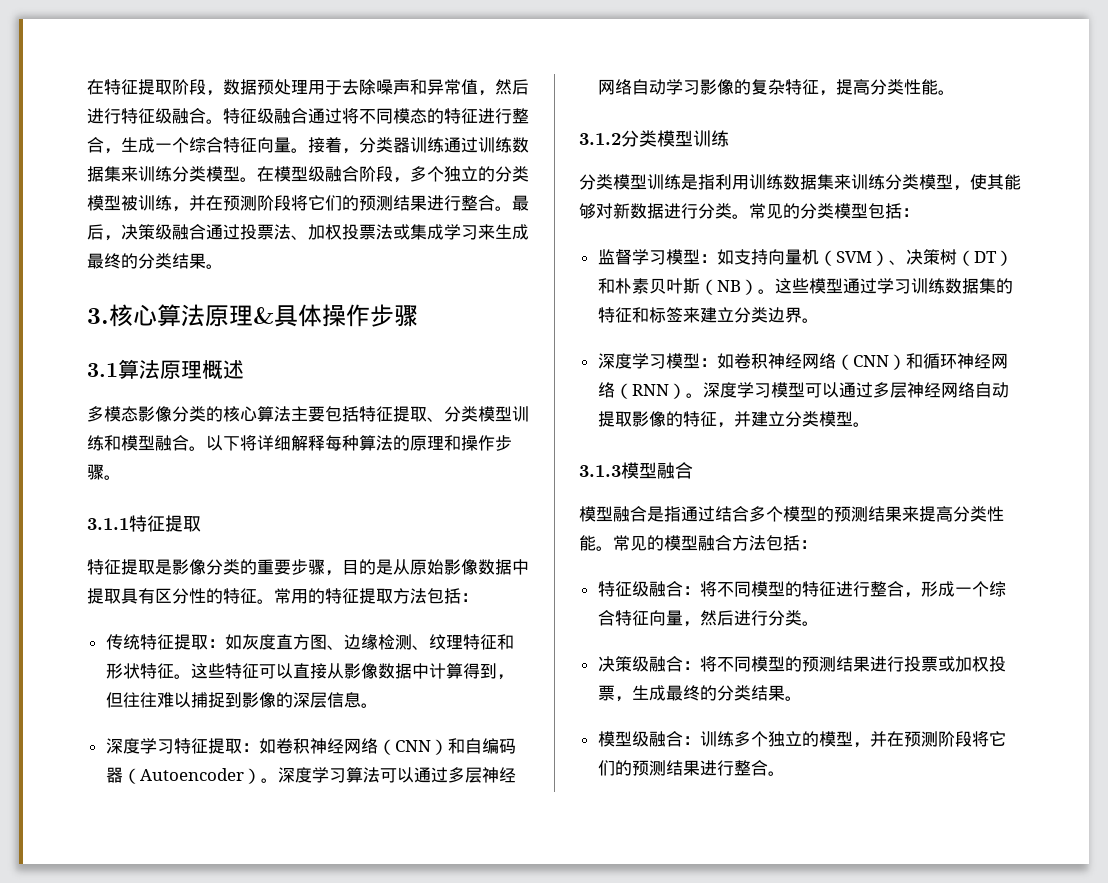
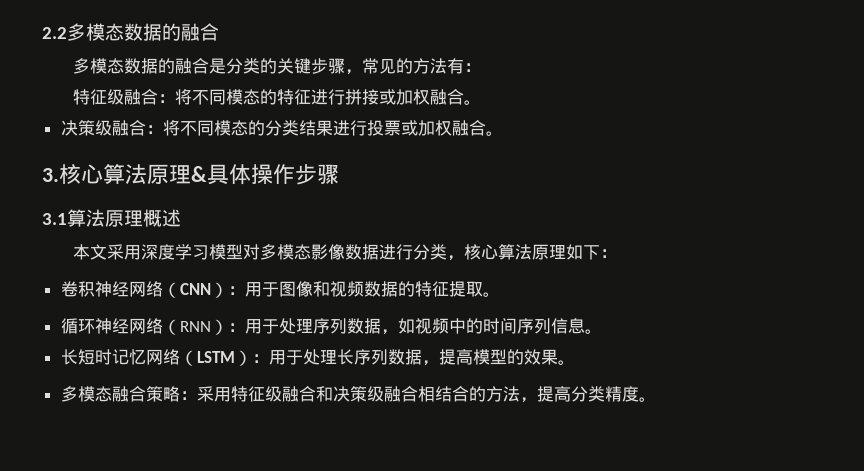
[87,79,529,96] [87,108,342,124] 在特征提取阶段，数据预处理用于去除噪声和异常值，然后进行特征级融合。特征级融合通过 -> [42,23,219,41] [72,58,481,75] [72,89,175,105] 2.2多模态数据的融合 // 多模态数据的融合是分类的关键步骤，常见的方法有： // 特征级融合：
[512,108,529,124] [87,137,529,154] [87,166,529,183] [87,195,529,212] [87,224,529,241] [87,253,206,269] 整合，生成一个综合特征向量。接着，分类器训练通过训练数据集来训练分类模型。在模型级融合阶段，多个独立的分类模型被训练，并在预测阶段将它们的预测结果进行整合。最后，决策级融合通过投票法、加权投票法或集成学习来生成最终的分类结果 -> [344,89,481,105] [60,120,486,136] 拼接或加权融合。 // 决策级融合：将不同模态的分类结果进行投票或加权融合
[87,406,529,422] [87,435,512,451] [87,464,121,480] [87,515,201,532] [87,559,529,576] [87,588,478,604] [105,634,514,650] [105,663,514,680] [105,692,378,708] [105,738,516,755] [105,767,516,784] [597,79,955,96] [579,130,729,147] [579,174,1021,191] [579,203,919,219] [597,249,1013,266] [597,278,1013,295] [597,307,819,323] [597,353,923,370] 多模态影像分类的核心算法主要包括特征提取、分类模型训练和模型融合。以下将详细解释每种算法的原理和操作步骤。 // 3.1.1特征提取 // 特征提取是影像分类的重要步骤，目的是从原始影像数据中提取具有区分性的特征。常用的特征提取方法包括： // 传统特征提取：如灰度直方图、边缘检测、纹理特征和形状特征。这些特征可以直接从影像数据中计算得到，但往往难以捕捉到影像的深层信息。 // 深度学习特征提取：如卷积神经网络（CNN）和自编码器（Autoencoder）。深度学习算法可以通过多层神经网络自动学习影像的复杂特征，提高分类性能。 // 3.1.2分类模型训练 // 分类模型训练是指利用训练数据集来训练分类模型，使其能够对新数据进行分类。常见的分类模型包括： // 监督学习模型：如支持向量机（SVM）、决策树（DT）和朴素贝叶斯（NB）。这些模型通过学习训练数据集的特征和标签来建立分类边界。 // 深度学习模型：如卷积神经网络（CNN）和 -> [72,244,617,261] [60,281,500,298] 本文采用深度学习模型对多模态影像数据进行分类，核心算法原理如下： // 卷积神经网络（CNN）：用于图像和视频数据的特征提取。 //
[685,382,1009,398] [597,411,870,428] [579,462,693,479] [579,506,1004,522] [579,535,817,551] [597,581,1006,598] [597,610,819,627] [597,656,1006,672] [597,685,802,702] [597,731,1006,748] [597,760,768,776] 。深度学习模型可以通过多层神经网络自动提取影像的特征，并建立分类模型。 // 3.1.3模型融合 // 模型融合是指通过结合多个模型的预测结果来提高分类性能。常见的模型融合方法包括： // 特征级融合：将不同模型的特征进行整合，形成一个综合特征向量，然后进行分类。 // 决策级融合：将不同模型的预测结果进行投票或加权投票，生成最终的分类结果。 // 模型级融合：训练多个独立的模型，并在预测阶段将它们的预测结果进行整合 -> [227,318,602,335] [60,349,575,366] [60,386,639,403] ：用于处理序列数据，如视频中的时间序列信息。 // 长短时记忆网络（LSTM）：用于处理长序列数据，提高模型的效果。 // 多模态融合策略：采用特征级融合和决策级融合相结合的方法，提高分类精度

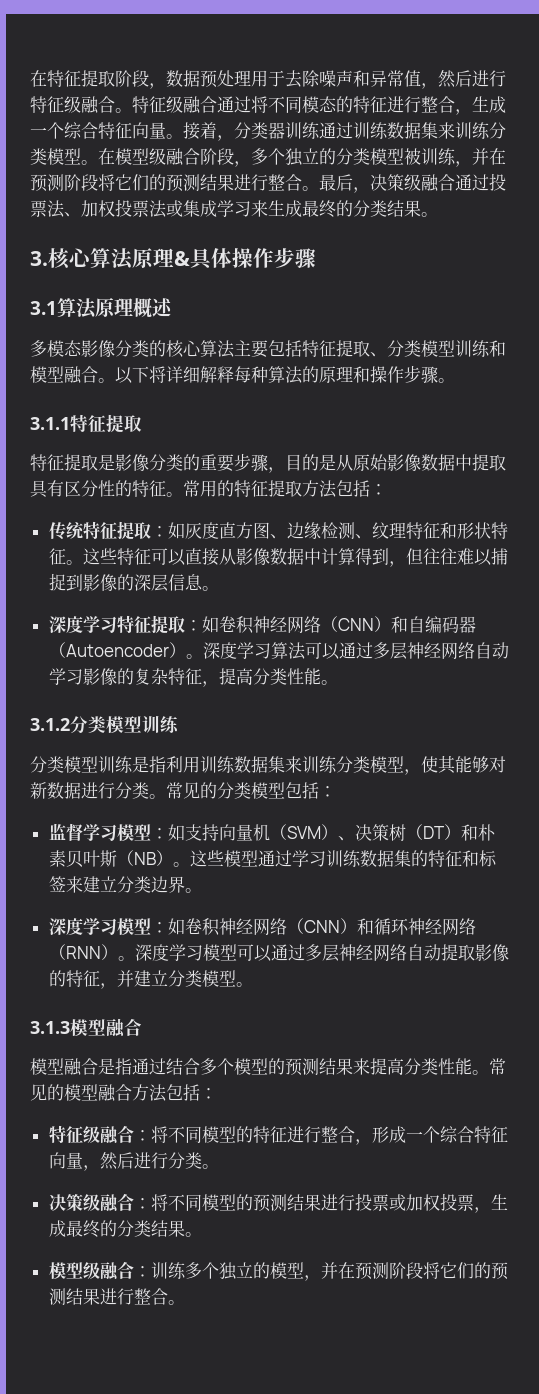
[42,23,219,41] [72,58,481,75] [72,89,175,105] 2.2多模态数据的融合 // 多模态数据的融合是分类的关键步骤，常见的方法有： // 特征级融合： -> [30,70,506,89] [30,96,251,114] 在特征提取阶段，数据预处理用于去除噪声和异常值，然后进行特征级融合。特征级融合通过
[344,89,481,105] [60,120,486,136] 拼接或加权融合。 // 决策级融合：将不同模态的分类结果进行投票或加权融合 -> [421,96,506,115] [30,122,506,141] [30,148,506,167] [30,173,506,193] [30,199,421,218] 整合，生成一个综合特征向量。接着，分类器训练通过训练数据集来训练分类模型。在模型级融合阶段，多个独立的分类模型被训练，并在预测阶段将它们的预测结果进行整合。最后，决策级融合通过投票法、加权投票法或集成学习来生成最终的分类结果
[72,244,617,261] [60,281,500,298] 本文采用深度学习模型对多模态影像数据进行分类，核心算法原理如下： // 卷积神经网络（CNN）：用于图像和视频数据的特征提取。 // -> [30,340,506,358] [30,365,455,384] [30,414,142,433] [30,453,506,473] [30,480,387,498] [48,521,508,540] [48,548,508,567] [48,573,219,592] [48,615,476,634] [48,642,509,660] [48,668,338,687] [30,716,179,734] [30,755,506,775] [30,782,336,799] [48,823,496,841] [48,850,497,868] [48,876,202,893] [48,918,374,936] 多模态影像分类的核心算法主要包括特征提取、分类模型训练和模型融合。以下将详细解释每种算法的原理和操作步骤。 // 3.1.1特征提取 // 特征提取是影像分类的重要步骤，目的是从原始影像数据中提取具有区分性的特征。常用的特征提取方法包括： // 传统特征提取：如灰度直方图、边缘检测、纹理特征和形状特征。这些特征可以直接从影像数据中计算得到，但往往难以捕捉到影像的深层信息。 // 深度学习特征提取：如卷积神经网络（CNN）和自编码器（Autoencoder）。深度学习算法可以通过多层神经网络自动学习影像的复杂特征，提高分类性能。 // 3.1.2分类模型训练 // 分类模型训练是指利用训练数据集来训练分类模型，使其能够对新数据进行分类。常见的分类模型包括： // 监督学习模型：如支持向量机（SVM）、决策树（DT）和朴素贝叶斯（NB）。这些模型通过学习训练数据集的特征和标签来建立分类边界。 // 深度学习模型：如卷积神经网络（CNN）和
[227,318,602,335] [60,349,575,366] [60,386,639,403] ：用于处理序列数据，如视频中的时间序列信息。 // 长短时记忆网络（LSTM）：用于处理长序列数据，提高模型的效果。 // 多模态融合策略：采用特征级融合和决策级融合相结合的方法，提高分类精度 -> [117,944,509,962] [48,970,253,989] [30,1018,142,1038] [30,1058,506,1076] [30,1084,217,1102] [48,1125,508,1145] [48,1152,219,1171] [48,1193,508,1213] [48,1220,202,1238] [48,1261,508,1281] [48,1288,168,1305] 。深度学习模型可以通过多层神经网络自动提取影像的特征，并建立分类模型。 // 3.1.3模型融合 // 模型融合是指通过结合多个模型的预测结果来提高分类性能。常见的模型融合方法包括： // 特征级融合：将不同模型的特征进行整合，形成一个综合特征向量，然后进行分类。 // 决策级融合：将不同模型的预测结果进行投票或加权投票，生成最终的分类结果。 // 模型级融合：训练多个独立的模型，并在预测阶段将它们的预测结果进行整合

